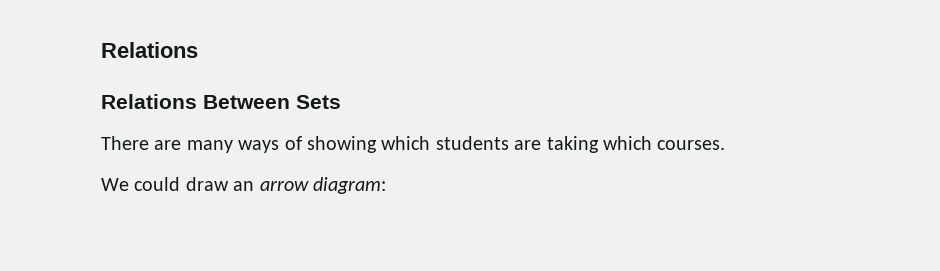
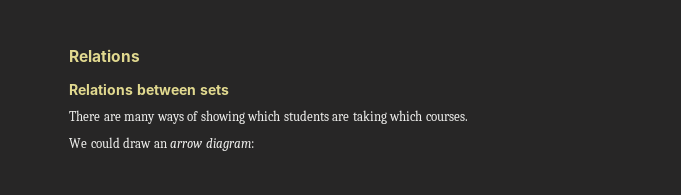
[203,95,341,109] Between Sets -> [136,84,229,95] between sets

